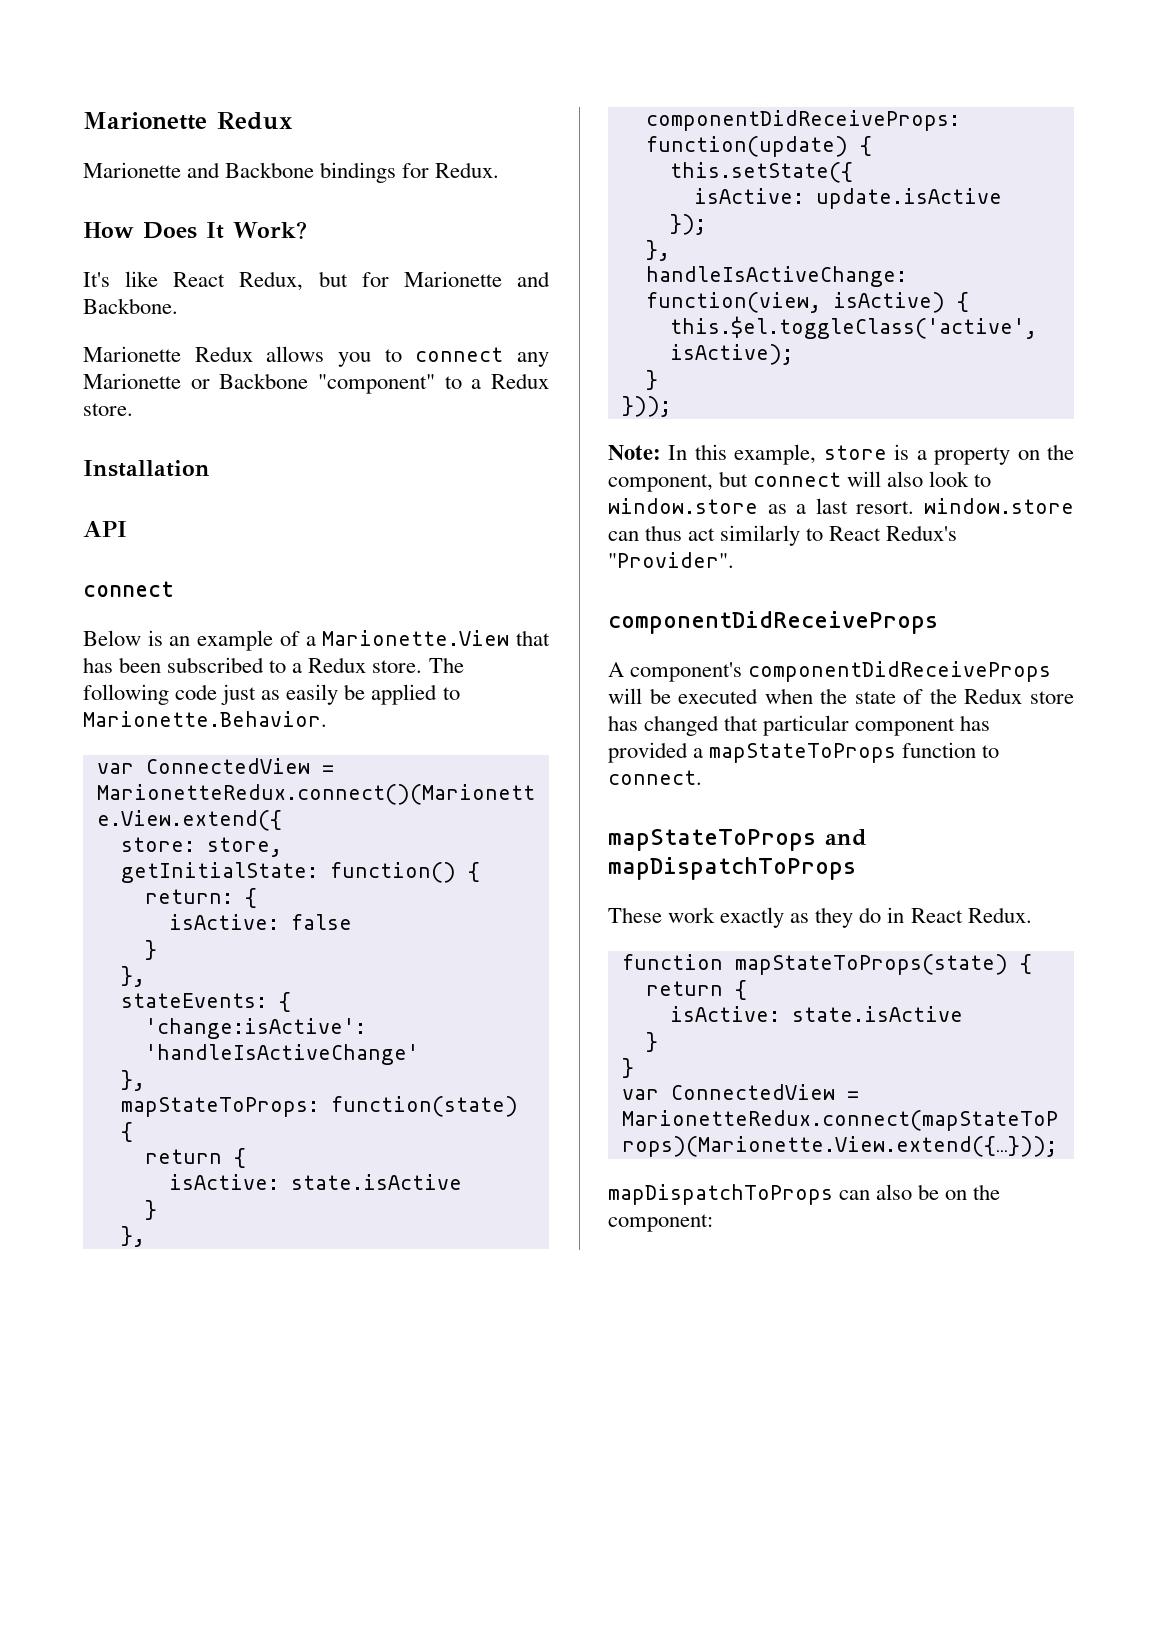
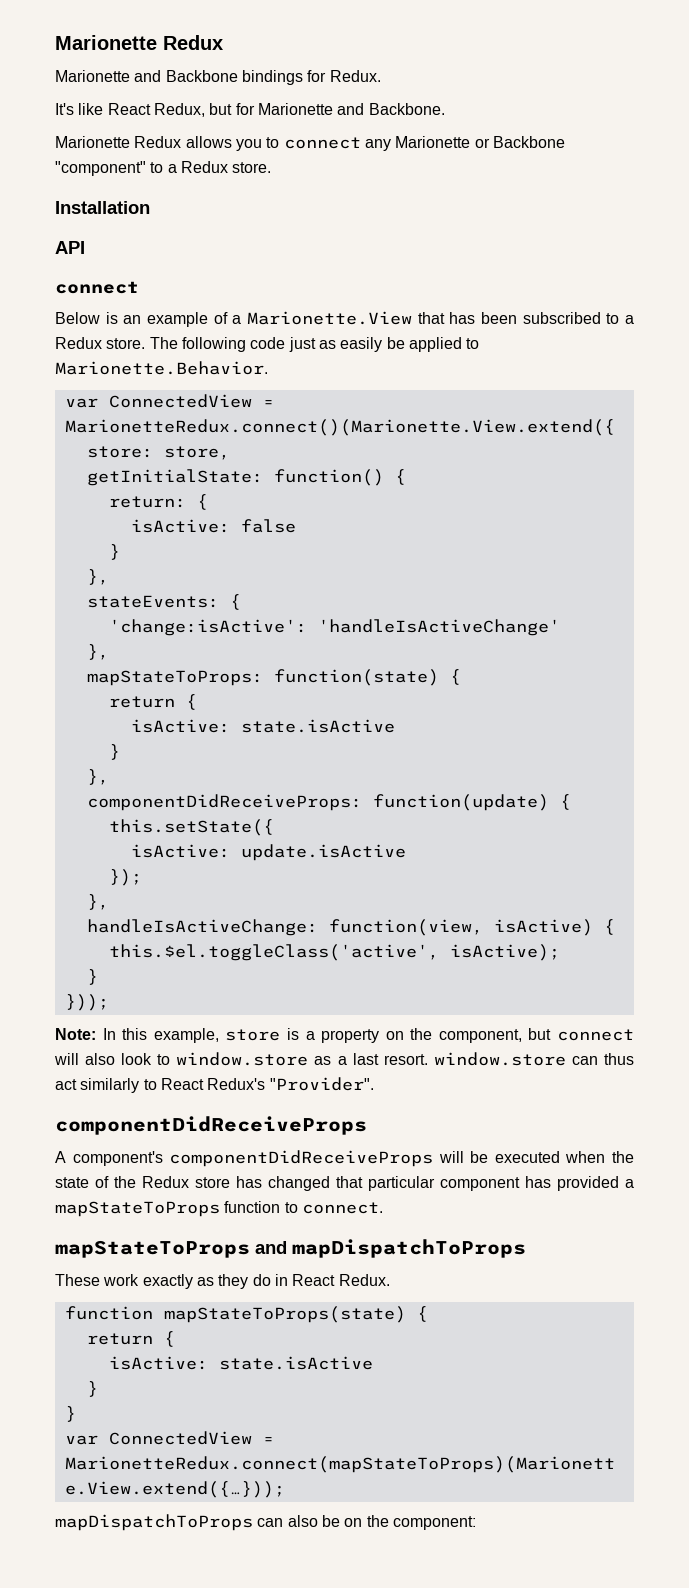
[83,221,307,239] // How Does It Work? -> (381, 76) none

